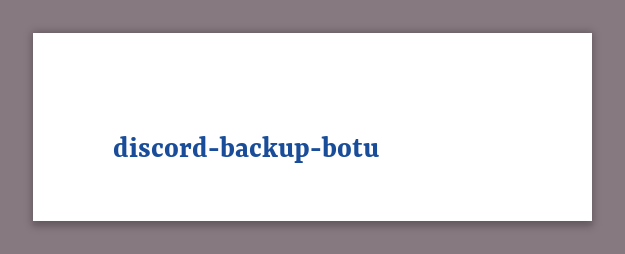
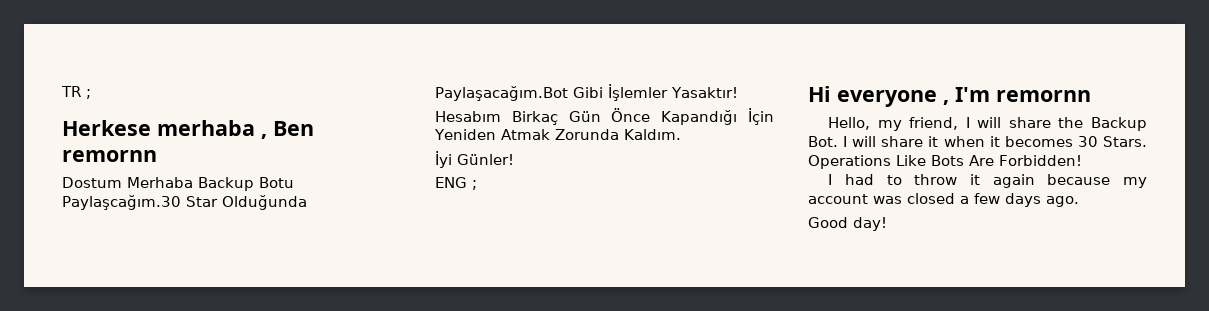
[113,136,379,163] discord-backup-botu -> [61,86,91,99] [62,120,314,139] [62,150,157,162] [62,177,294,191] [62,195,307,210] [435,84,738,101] [435,108,774,125] [434,129,681,140] [435,151,514,168] [435,177,477,190] [808,86,1091,107] [828,117,1147,131] [808,136,1147,147] [808,155,1082,169] [828,174,1147,188] [808,193,1079,207] [808,217,887,231] TR ; // Herkese merhaba , Ben remornn // Dostum Merhaba Backup Botu Paylaşcağım.30 Star Olduğunda Paylaşacağım.Bot Gibi İşlemler Yasaktır! // Hesabım Birkaç Gün Önce Kapandığı İçin Yeniden Atmak Zorunda Kaldım. // İyi Günler! // ENG ; // Hi everyone , I'm remornn // Hello, my friend, I will share the Backup Bot. I will share it when it becomes 30 Stars. Operations Like Bots Are Forbidden! // I had to throw it again because my account was closed a few days ago. // Good day!

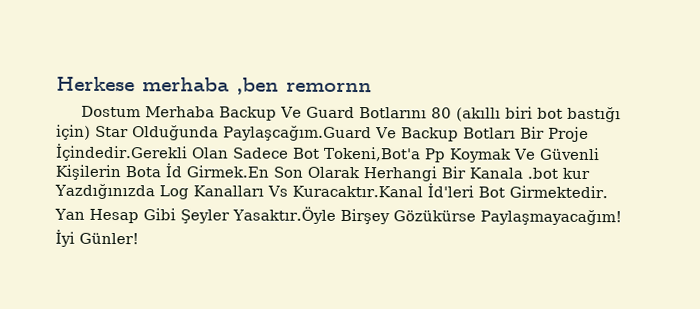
[61,86,91,99] [62,120,314,139] [62,150,157,162] [62,177,294,191] [62,195,307,210] [435,84,738,101] [435,108,774,125] [434,129,681,140] [435,151,514,168] [435,177,477,190] [808,86,1091,107] [828,117,1147,131] [808,136,1147,147] [808,155,1082,169] [828,174,1147,188] [808,193,1079,207] [808,217,887,231] TR ; // Herkese merhaba , Ben remornn // Dostum Merhaba Backup Botu Paylaşcağım.30 Star Olduğunda Paylaşacağım.Bot Gibi İşlemler Yasaktır! // Hesabım Birkaç Gün Önce Kapandığı İçin Yeniden Atmak Zorunda Kaldım. // İyi Günler! // ENG ; // Hi everyone , I'm remornn // Hello, my friend, I will share the Backup Bot. I will share it when it becomes 30 Stars. Operations Like Bots Are Forbidden! // I had to throw it again because my account was closed a few days ago. // Good day! -> [56,76,372,95] [80,105,621,123] [56,124,589,142] [55,143,600,163] [55,163,590,182] [54,183,608,200] [54,206,622,226] [55,229,139,247] Herkese merhaba ,ben remornn // Dostum Merhaba Backup Ve Guard Botlarını 80 (akıllı biri bot bastığı için) Star Olduğunda Paylaşcağım.Guard Ve Backup Botları Bir Proje İçindedir.Gerekli Olan Sadece Bot Tokeni,Bot'a Pp Koymak Ve Güvenli Kişilerin Bota İd Girmek.En Son Olarak Herhangi Bir Kanala .bot kur Yazdığınızda Log Kanalları Vs Kuracaktır.Kanal İd'leri Bot Girmektedir. // Yan Hesap Gibi Şeyler Yasaktır.Öyle Birşey Gözükürse Paylaşmayacağım! // İyi Günler!

